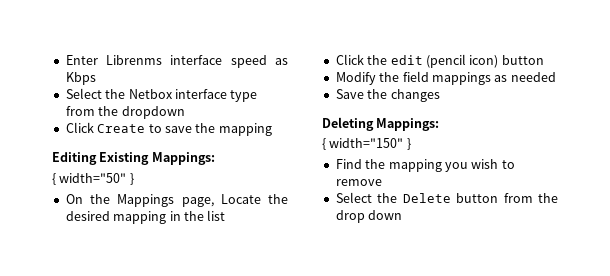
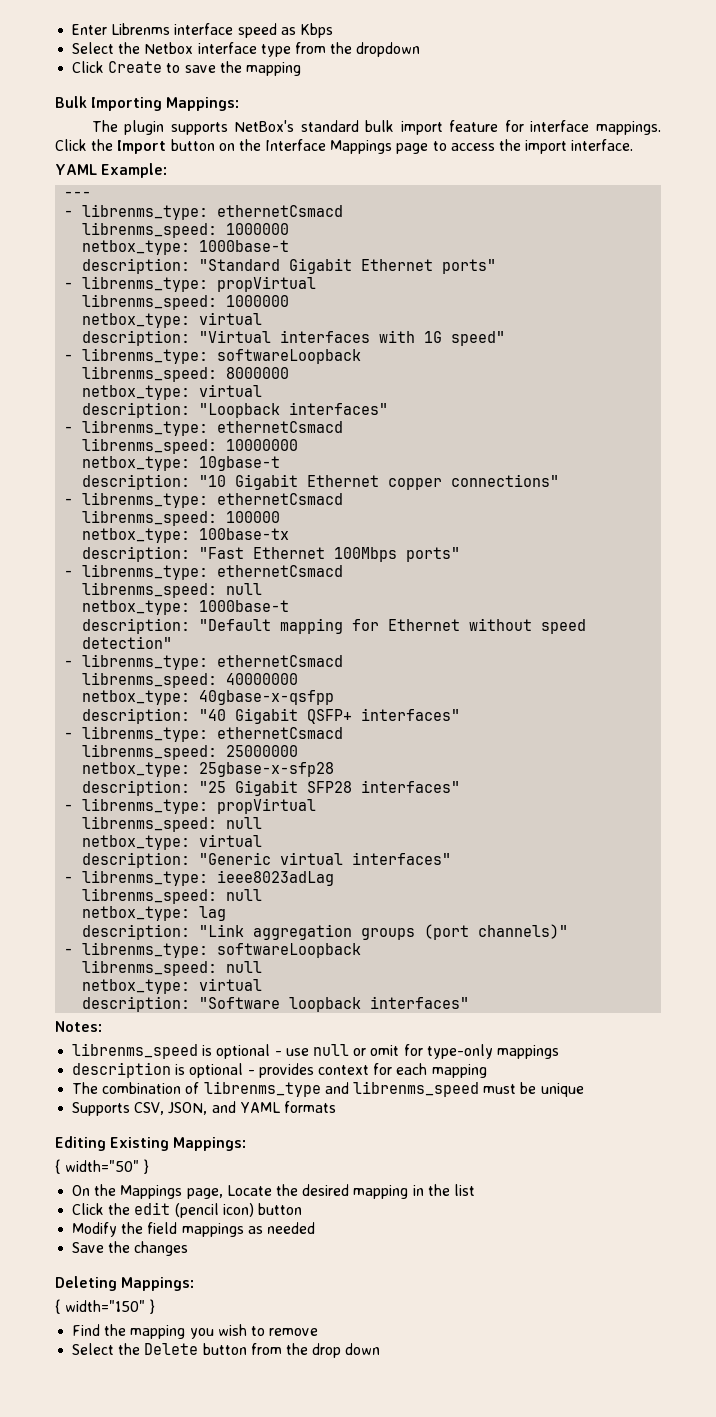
(272, 129) none -> [55,96,240,111] [91,120,661,135] [55,139,634,154] [55,163,168,178] [64,191,92,198] [64,204,344,220] [82,222,290,238] [82,240,290,255] [82,258,497,274] [64,276,317,292] [82,294,290,310] [82,312,263,328] [82,330,506,346] [64,348,362,364] [82,366,290,382] [82,384,263,400] [82,402,389,418] [64,420,344,436] [82,438,299,454] [82,456,281,471] [82,474,560,490] [64,492,344,508] [82,510,281,526] [82,528,290,543] [82,546,461,562] [64,564,344,580] [82,582,263,598] [82,600,290,615] [82,618,587,634] [82,636,173,649] [64,654,344,670] [82,672,299,688] [82,690,335,705] [82,708,461,724] [64,726,344,742] [82,744,299,760] [82,762,335,777] [82,780,461,796] [64,798,317,814] [82,816,263,832] [82,834,263,850] [82,852,452,868] [64,870,335,886] [82,888,263,904] [82,906,227,921] [82,924,569,940] [64,942,362,958] [82,960,263,976] [82,978,263,994] [82,996,470,1012] [55,1021,102,1032] [72,1043,559,1059] [72,1062,487,1078] [72,1081,584,1097] [72,1101,336,1116] // Bulk Importing Mappings: // The plugin supports NetBox's standard bulk import feature for interface mappings. Click the Import button on the Interface Mappings page to access the import interface. // YAML Example: // --- // - librenms_type: ethernetCsmacd // librenms_speed: 1000000 // netbox_type: 1000base-t // description: "Standard Gigabit Ethernet ports" // - librenms_type: propVirtual // librenms_speed: 1000000 // netbox_type: virtual // description: "Virtual interfaces with 1G speed" // - librenms_type: softwareLoopback // librenms_speed: 8000000 // netbox_type: virtual // description: "Loopback interfaces" // - librenms_type: ethernetCsmacd // librenms_speed: 10000000 // netbox_type: 10gbase-t // description: "10 Gigabit Ethernet copper connections" // - librenms_type: ethernetCsmacd // librenms_speed: 100000 // netbox_type: 100base-tx // description: "Fast Ethernet 100Mbps ports" // - librenms_type: ethernetCsmacd // librenms_speed: null // netbox_type: 1000base-t // description: "Default mapping for Ethernet without speed detection" // - librenms_type: ethernetCsmacd // librenms_speed: 40000000 // netbox_type: 40gbase-x-qsfpp // description: "40 Gigabit QSFP+ interfaces" // - librenms_type: ethernetCsmacd // librenms_speed: 25000000 // netbox_type: 25gbase-x-sfp28 // description: "25 Gigabit SFP28 interfaces" // - librenms_type: propVirtual // librenms_speed: null // netbox_type: virtual // description: "Generic virtual interfaces" // - librenms_type: ieee8023adLag // librenms_speed: null // netbox_type: lag // description: "Link aggregation groups (port channels)" // - librenms_type: softwareLoopback // librenms_speed: null // netbox_type: virtual // description: "Software loopback interfaces" // Notes: // librenms_speed is optional - use null or omit for type-only mappings // description is optional - provides context for each mapping // The combination of librenms_type and librenms_speed must be unique // Supports CSV, JSON, and YAML formats

